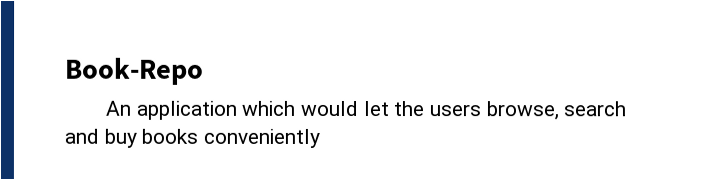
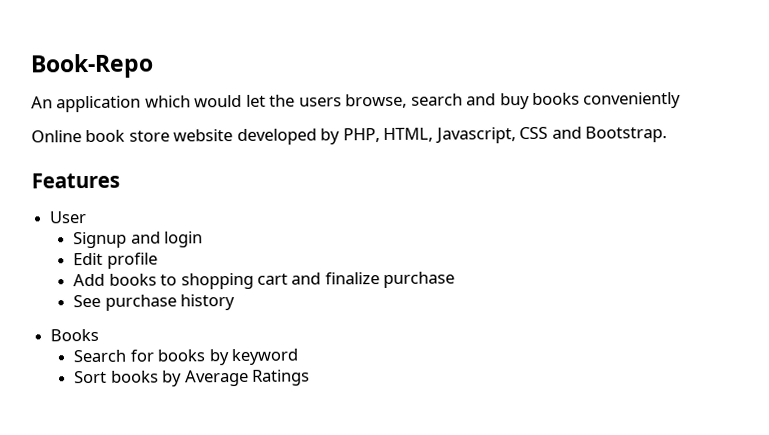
(321, 138) none -> [31,126,668,146] [31,172,120,189] [49,211,88,224] [73,231,204,249] [73,252,158,269] [73,271,456,290] [73,294,236,311] [50,328,100,342] [73,348,298,366] [74,369,310,387] // Online book store website developed by PHP, HTML, Javascript, CSS and Bootstrap. // Features // User // Signup and login // Edit profile // Add books to shopping cart and finalize purchase // See purchase history // Books // Search for books by keyword // Sort books by Average Ratings

